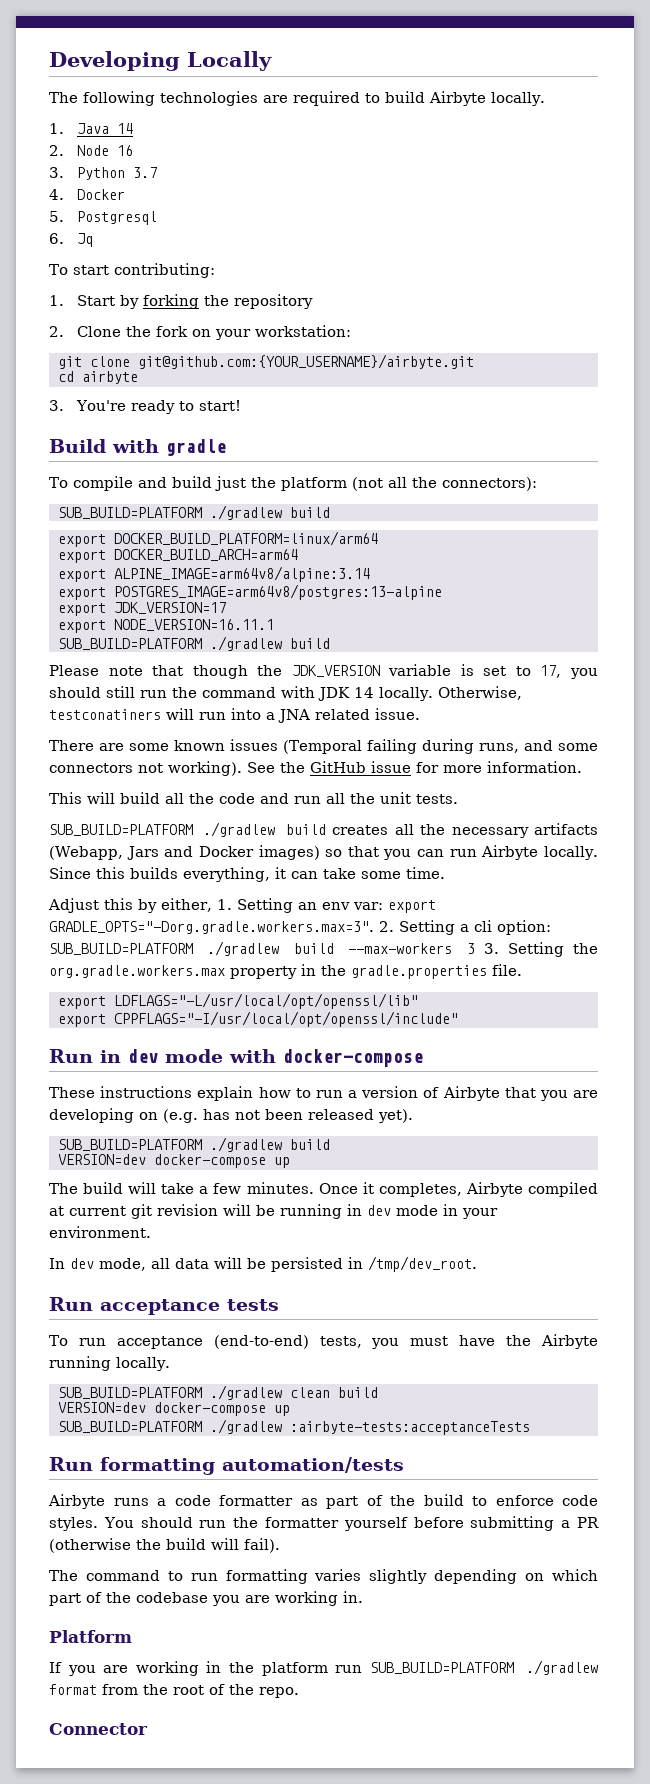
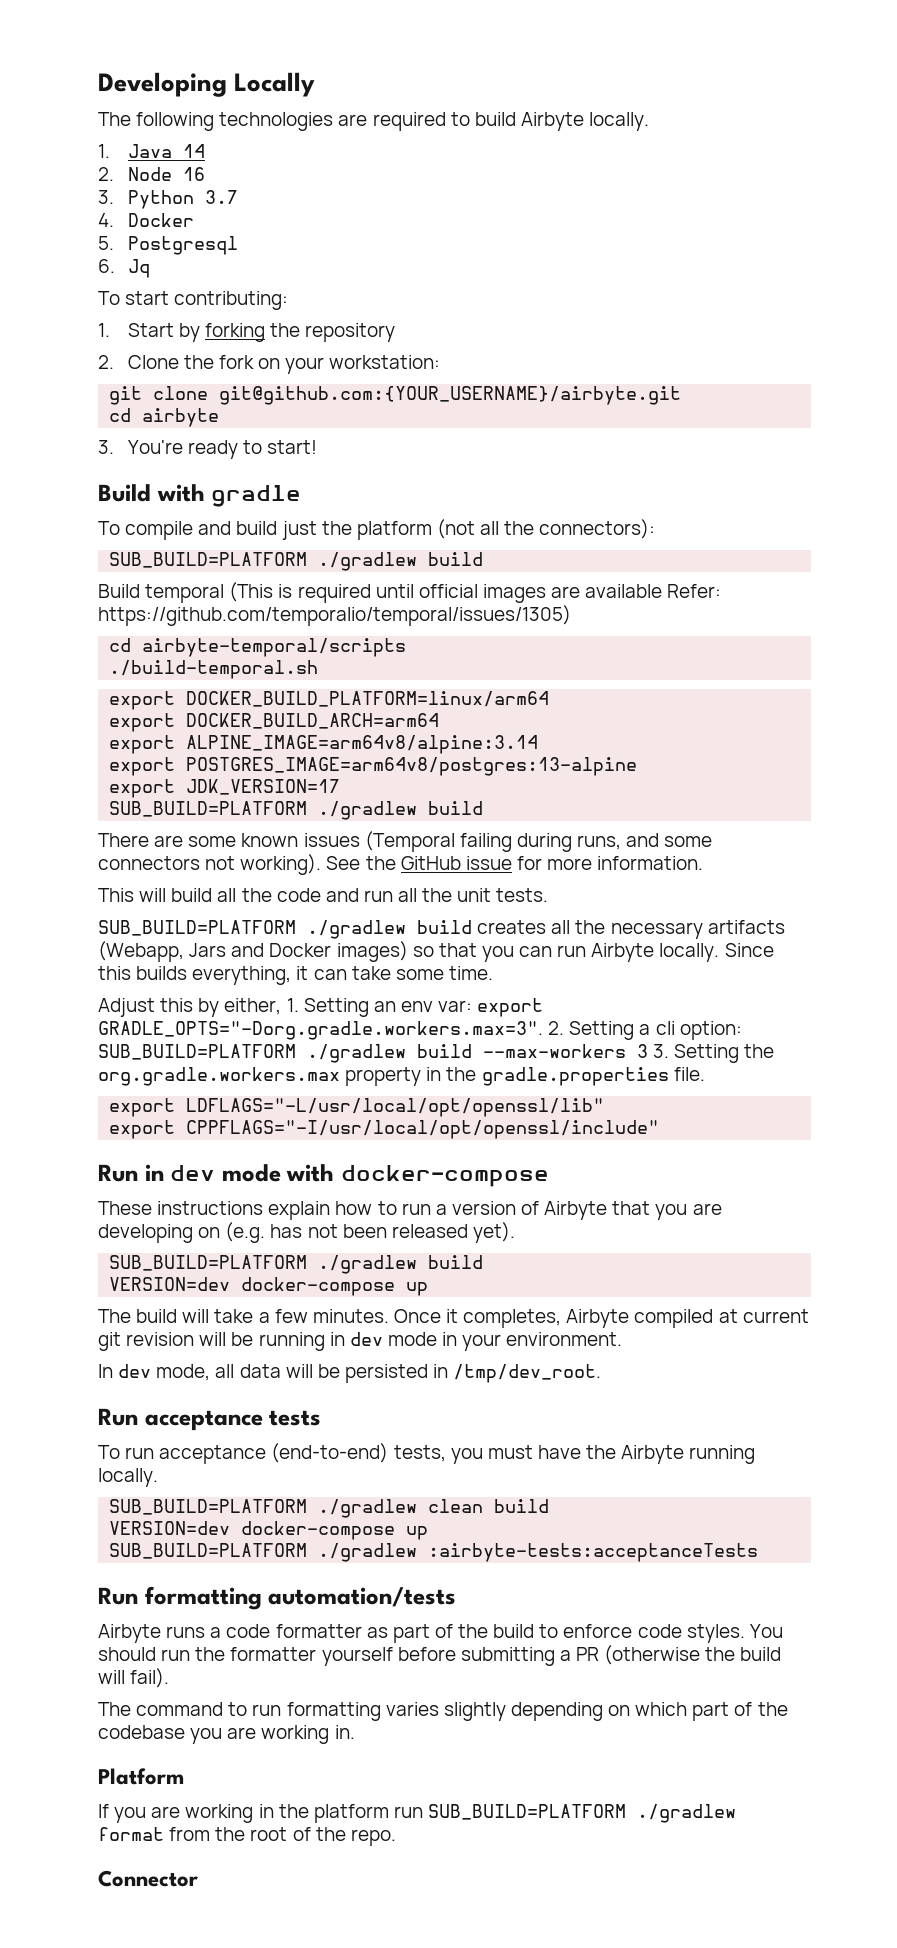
(330, 512) none -> [98,582,722,603] [98,605,571,626] [109,638,407,657] [109,660,319,679] // Build temporal (This is required until official images are available Refer: https://github.com/temporalio/temporal/issues/1305) // cd airbyte-temporal/scripts // ./build-temporal.sh
[58,619,274,633] [58,636,330,651] [49,664,598,679] [49,686,522,701] [49,708,420,723] // export NODE_VERSION=16.11.1 // SUB_BUILD=PLATFORM ./gradlew build // Please note that though the JDK_VERSION variable is set to 17, you should still run the command with JDK 14 locally. Otherwise, testconatiners will run into a JNA related issue. -> [109,801,484,820] // SUB_BUILD=PLATFORM ./gradlew build

